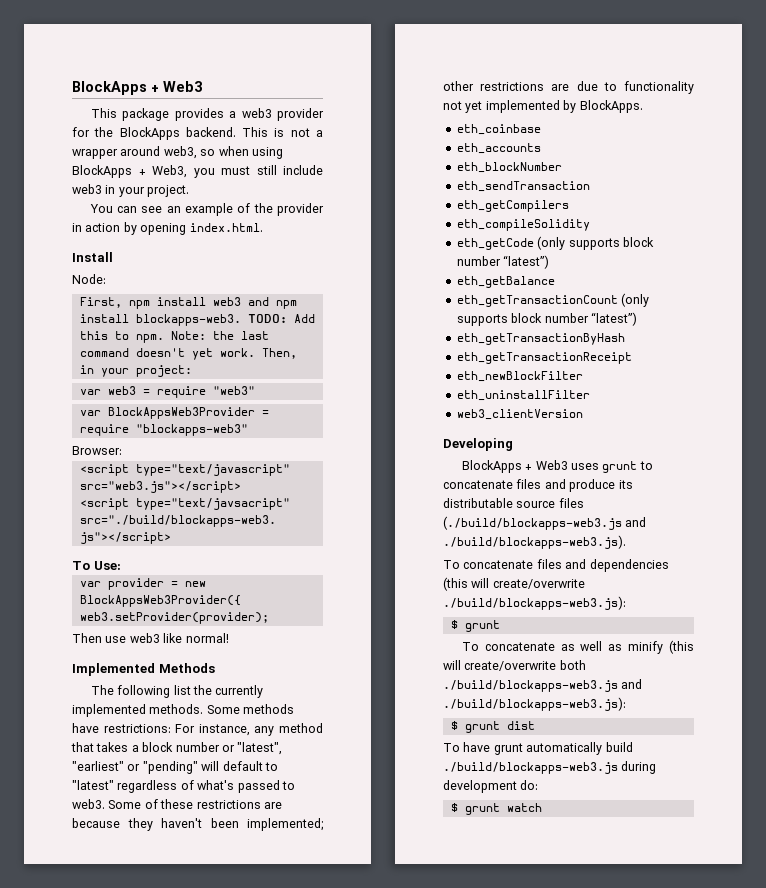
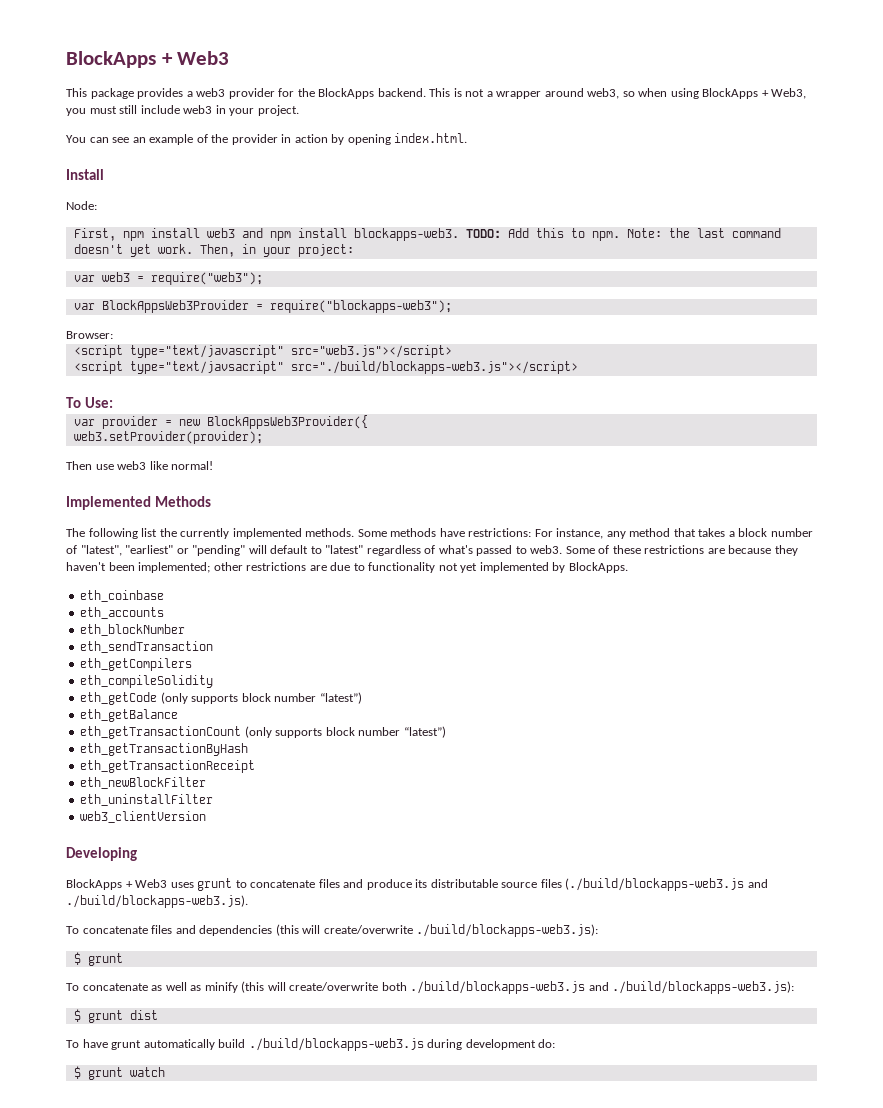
[156,386,255,398] require "web3" -> [150,272,263,285] require("web3");
[79,424,248,436] require "blockapps-web3" -> [269,300,452,313] require("blockapps-web3");
[221,745,235,752] or -> [66,545,77,554] of

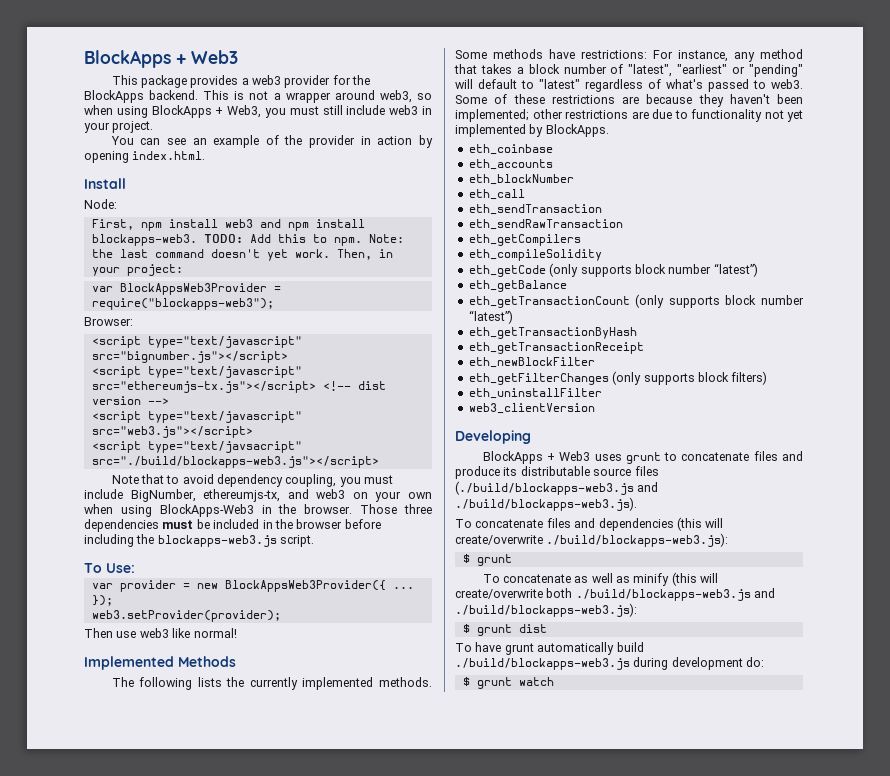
[73,272,263,285] // var web3 = require("web3"); -> (183, 270) none
(113, 335) none -> [91,336,302,348] [91,351,288,363] [91,366,302,378] [91,381,386,393] [91,396,169,405] // <script type="text/javascript" src="bignumber.js"></script> // <script type="text/javascript" src="ethereumjs-tx.js"></script> <!-- dist version -->
(578, 367) none -> [111,474,394,487] [84,489,432,502] [84,504,432,517] [84,519,381,532] [84,534,315,547] // Note that to avoid dependency coupling, you must include BigNumber, ethereumjs-tx, and web3 on your own when using BlockApps-Web3 in the browser. Those three dependencies must be included in the browser before including the blockapps-web3.js script.
(368, 422) none -> [392,586,414,589] [91,595,113,606] ... });
[141,528,158,537] list -> [197,677,222,687] lists
(186, 630) none -> [468,189,525,200] // eth_call
(214, 647) none -> [468,219,623,230] // eth_sendRawTransaction
(207, 783) none -> [468,371,768,385] // eth_getFilterChanges (only supports block filters)

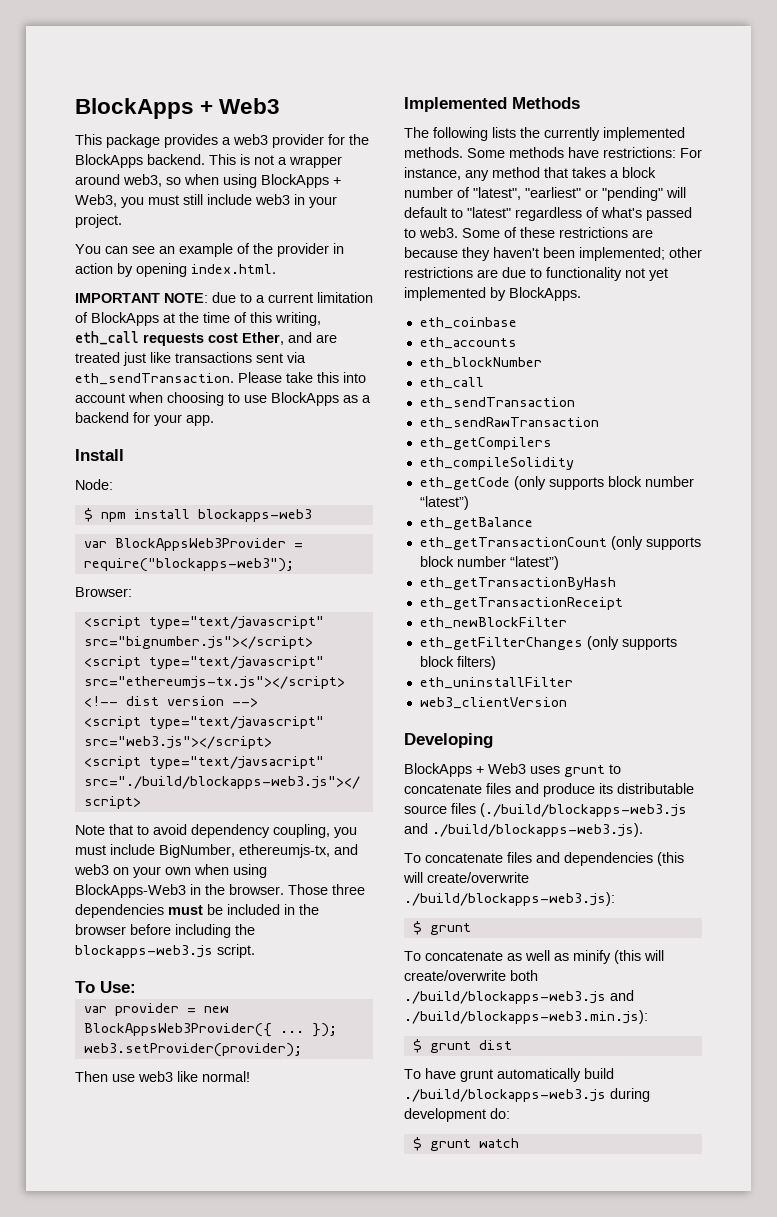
(206, 155) none -> [75,292,373,303] [75,312,321,326] [75,331,337,346] [75,352,306,366] [75,372,366,385] [75,392,371,406] [75,412,214,426] // IMPORTANT NOTE: due to a current limitation of BlockApps at the time of this writing, eth_call requests cost Ether, and are treated just like transactions sent via eth_sendTransaction. Please take this into account when choosing to use BlockApps as a backend for your app.
[91,219,365,231] [91,234,404,246] [91,249,393,261] [91,264,183,276] First, npm install web3 and npm install blockapps-web3. TODO: Add this to npm. Note: the last command doesn't yet work. Then, in your project: -> [83,508,312,522] $ npm install blockapps-web3
[455,603,637,617] ./build/blockapps-web3.js): -> [404,1010,648,1024] ./build/blockapps-web3.min.js):

